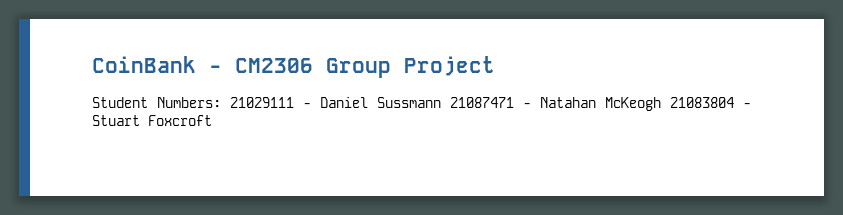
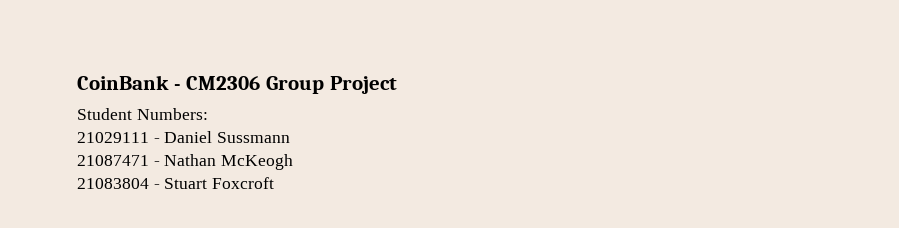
(221, 102) none -> (208, 114) //
(441, 102) none -> (291, 137) //
[540,97,596,108] Natahan -> [164,154,217,166] Nathan
(661, 104) none -> (294, 162) //

